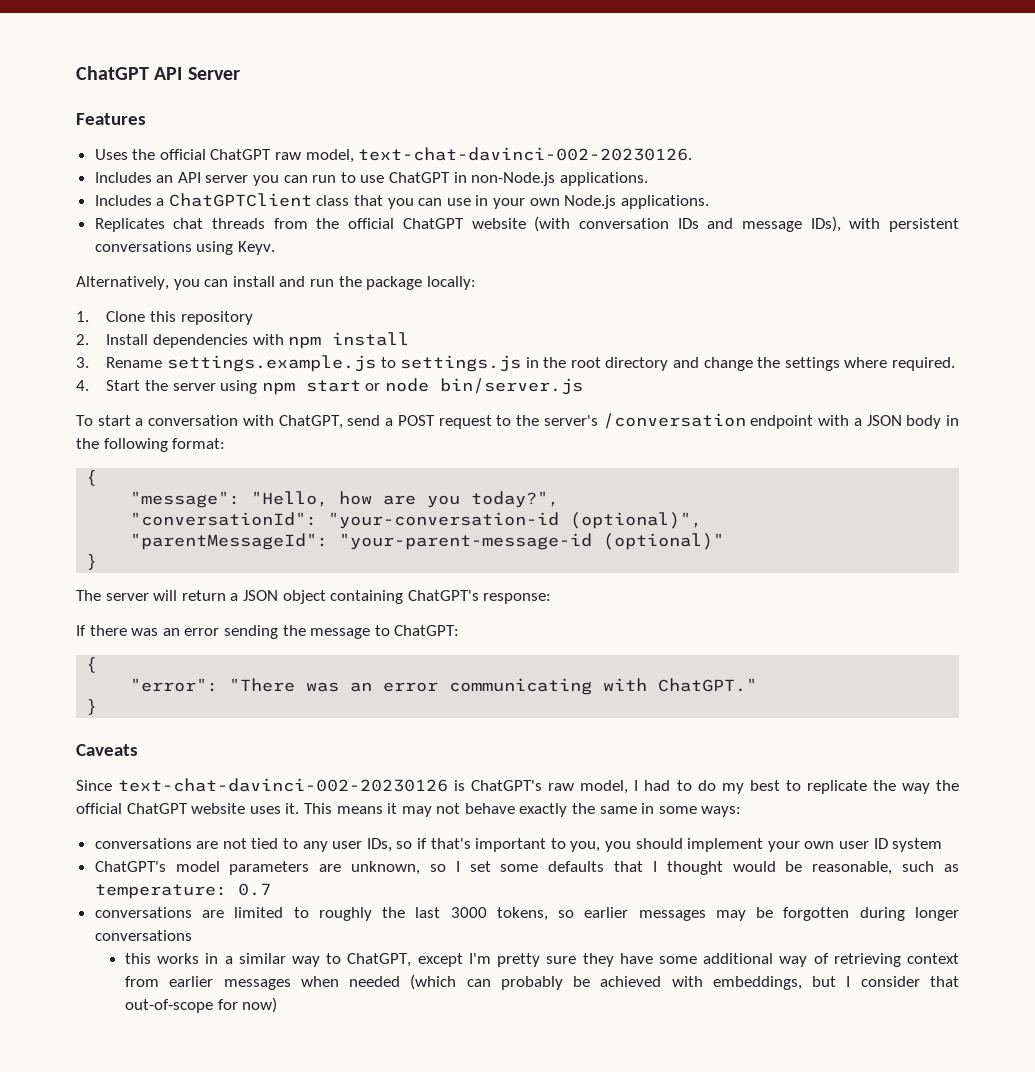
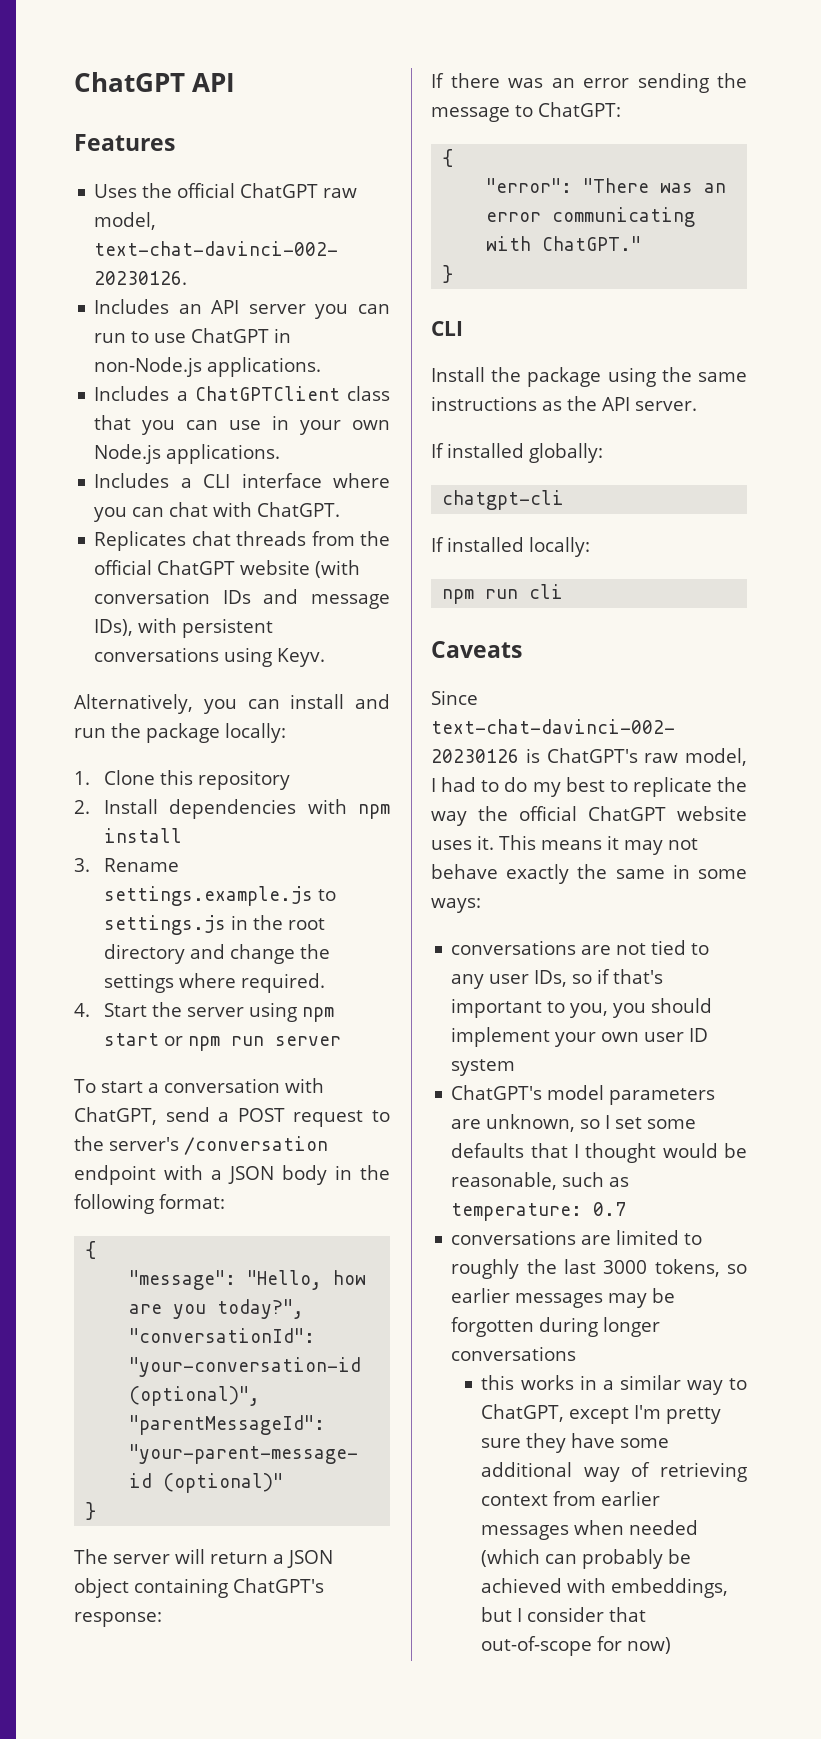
[187,67,240,80] Server -> (236, 82) none
(709, 202) none -> [94,473,390,488] [94,502,341,522] // Includes a CLI interface where you can chat with ChatGPT.
[384,378,583,395] node bin/server.js -> [188,1036,342,1051] npm run server
(98, 707) none -> [431,321,463,336] [431,367,747,387] [431,396,697,411] [431,443,603,463] [442,490,565,510] [431,537,590,557] [442,584,564,604] // CLI // Install the package using the same instructions as the API server. // If installed globally: // chatgpt-cli // If installed locally: // npm run cli

